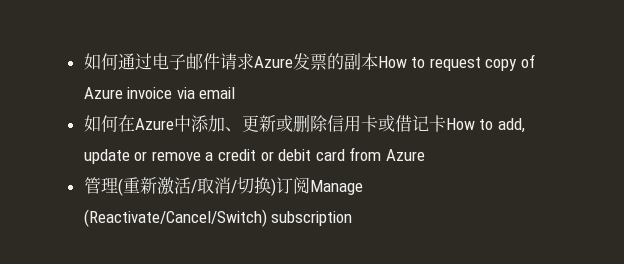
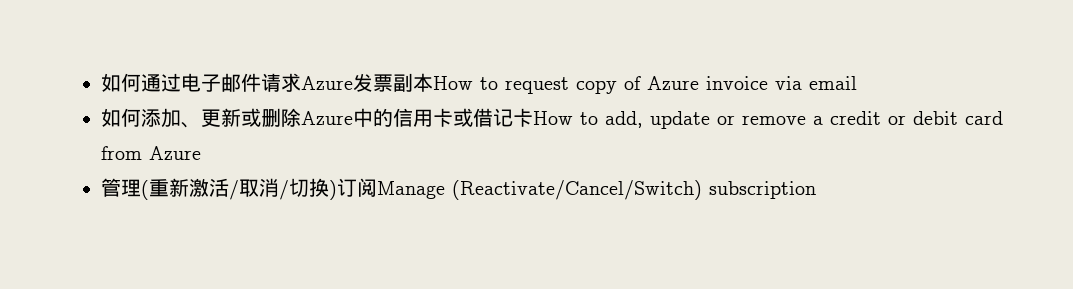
[326,53,344,70] 的 -> (393, 83) none
[117,115,191,132] 在Azure中 -> (141, 117) none
(328, 123) none -> [301,108,393,127] Azure中的

